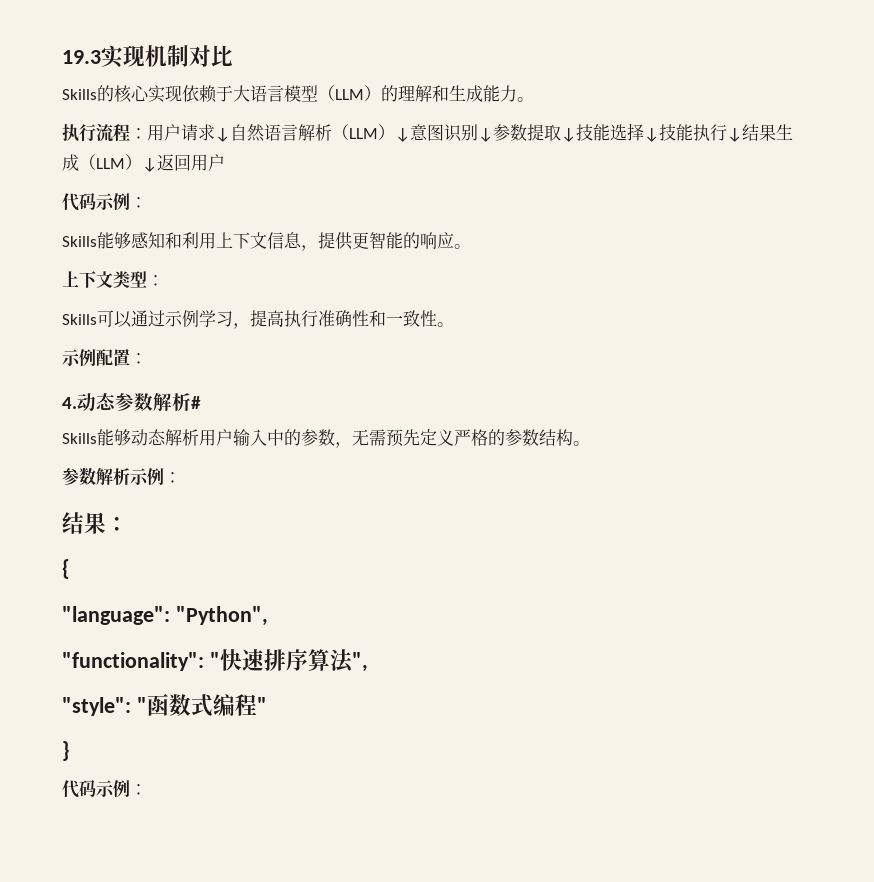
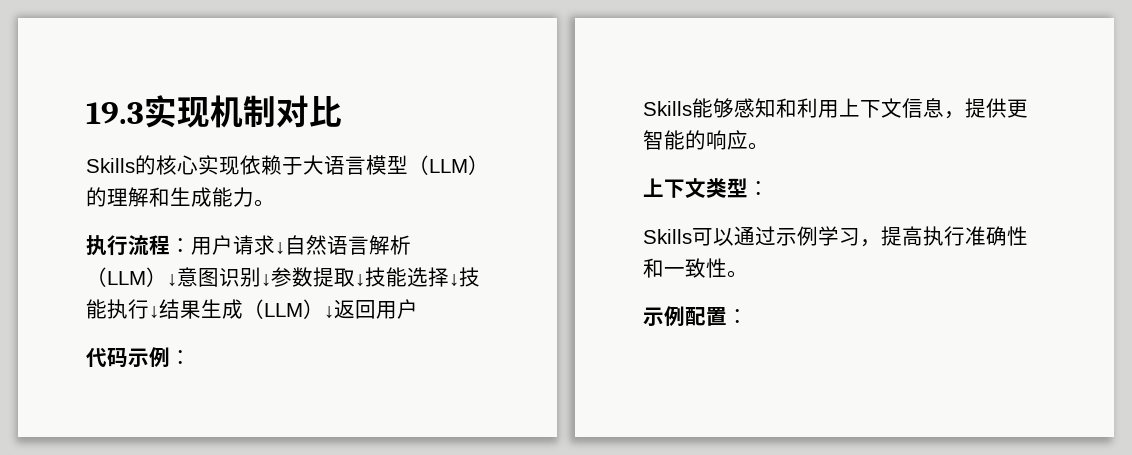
[62,393,201,411] [62,429,590,448] [62,467,181,486] [62,512,128,534] [62,559,70,579] [62,606,268,626] [62,649,368,673] [62,694,267,717] [62,741,70,761] [62,780,147,798] // 4.动态参数解析# // Skills能够动态解析用户输入中的参数，无需预先定义严格的参数结构。 // 参数解析示例： // 结果： // { // "language": "Python", // "functionality": "快速排序算法", // "style": "函数式编程" // } // 代码示例： -> (748, 316) none

